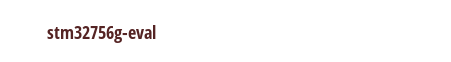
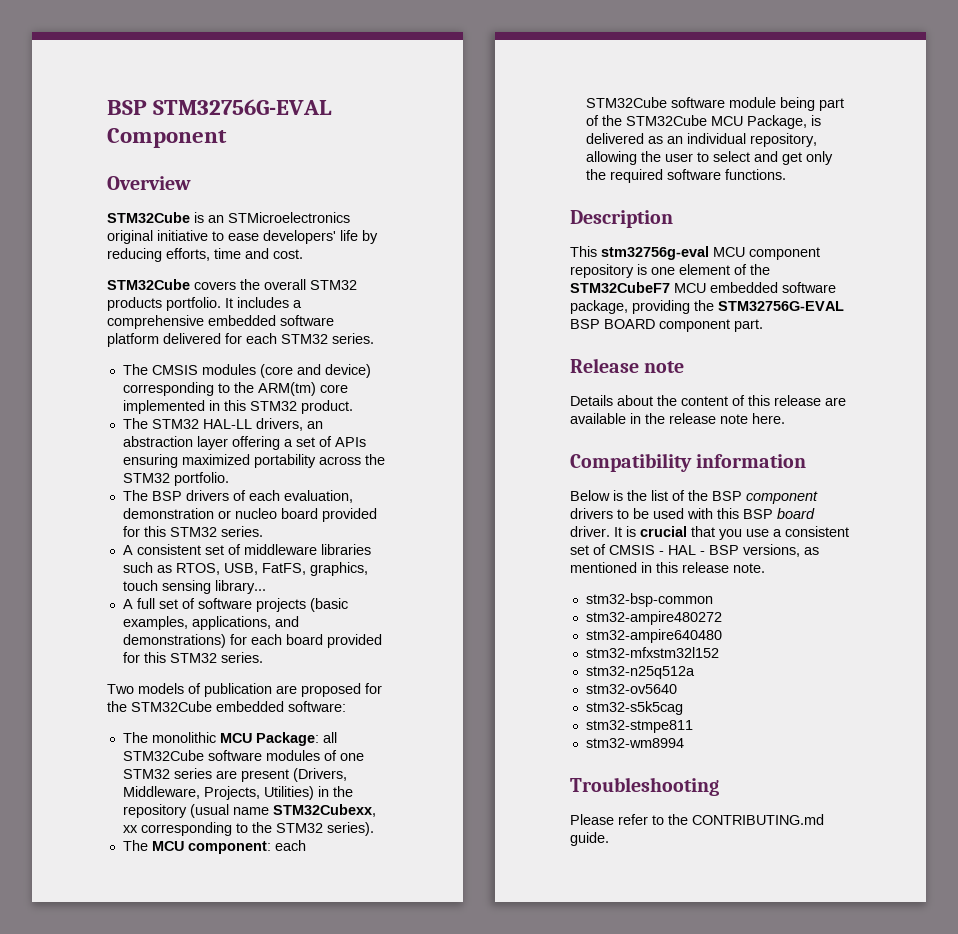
[47,25,156,43] stm32756g-eval -> [107,99,333,115] [107,128,227,148] [107,176,191,190] [107,212,350,223] [107,230,378,244] [107,248,303,262] [107,279,357,290] [107,297,302,311] [107,315,334,329] [107,333,374,347] [122,364,371,378] [122,382,348,396] [122,400,353,414] [122,418,323,431] [122,436,366,450] [122,454,385,468] [122,472,229,486] [122,490,353,503] [122,508,377,522] [122,526,263,537] [122,544,371,555] [122,562,368,576] [122,580,266,594] [122,598,348,612] [122,616,299,630] [122,634,382,648] [122,652,263,663] [107,683,382,697] [107,701,346,712] [122,732,337,746] [122,750,364,761] [122,768,347,782] [122,786,353,800] [122,804,376,818] [122,822,374,836] [122,840,306,854] [585,97,844,111] [585,115,821,129] [585,133,817,147] [585,151,833,165] [585,169,786,183] [570,210,673,228] [570,246,820,260] [570,264,770,278] [570,282,836,293] [570,300,844,314] [570,319,763,332] [570,358,685,373] [570,395,846,406] [570,413,785,424] [570,453,807,472] [570,490,818,504] [570,508,815,519] [570,526,849,540] [570,544,819,557] [570,562,765,573] [585,593,713,607] [585,611,722,625] [585,629,722,643] [585,647,719,658] [585,666,695,679] [585,684,677,694] [585,701,683,715] [585,720,693,733] [585,738,684,748] [570,777,719,796] [570,814,824,825] [570,832,609,846] BSP STM32756G-EVAL Component // Overview // STM32Cube is an STMicroelectronics original initiative to ease developers' life by reducing efforts, time and cost. // STM32Cube covers the overall STM32 products portfolio. It includes a comprehensive embedded software platform delivered for each STM32 series. // The CMSIS modules (core and device) corresponding to the ARM(tm) core implemented in this STM32 product. // The STM32 HAL-LL drivers, an abstraction layer offering a set of APIs ensuring maximized portability across the STM32 portfolio. // The BSP drivers of each evaluation, demonstration or nucleo board provided for this STM32 series. // A consistent set of middleware libraries such as RTOS, USB, FatFS, graphics, touch sensing library... // A full set of software projects (basic examples, applications, and demonstrations) for each board provided for this STM32 series. // Two models of publication are proposed for the STM32Cube embedded software: // The monolithic MCU Package: all STM32Cube software modules of one STM32 series are present (Drivers, Middleware, Projects, Utilities) in the repository (usual name STM32Cubexx, xx corresponding to the STM32 series). // The MCU component: each STM32Cube software module being part of the STM32Cube MCU Package, is delivered as an individual repository, allowing the user to select and get only the required software functions. // Description // This stm32756g-eval MCU component repository is one element of the STM32CubeF7 MCU embedded software package, providing the STM32756G-EVAL BSP BOARD component part. // Release note // Details about the content of this release are available in the release note here. // Compatibility information // Below is the list of the BSP component drivers to be used with this BSP board driver. It is crucial that you use a consistent set of CMSIS - HAL - BSP versions, as mentioned in this release note. // stm32-bsp-common // stm32-ampire480272 // stm32-ampire640480 // stm32-mfxstm32l152 // stm32-n25q512a // stm32-ov5640 // stm32-s5k5cag // stm32-stmpe811 // stm32-wm8994 // Troubleshooting // Please refer to the CONTRIBUTING.md guide.

